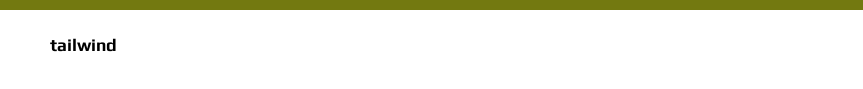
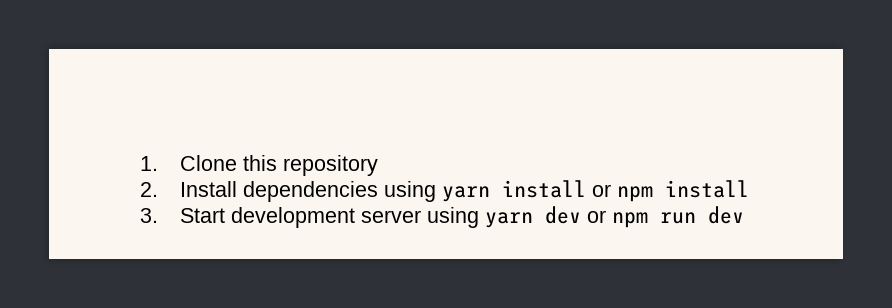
[50,38,117,52] tailwind -> [140,155,378,176] [140,180,749,202] [140,206,744,228] 1. Clone this repository // 2. Install dependencies using yarn install or npm install // 3. Start development server using yarn dev or npm run dev

